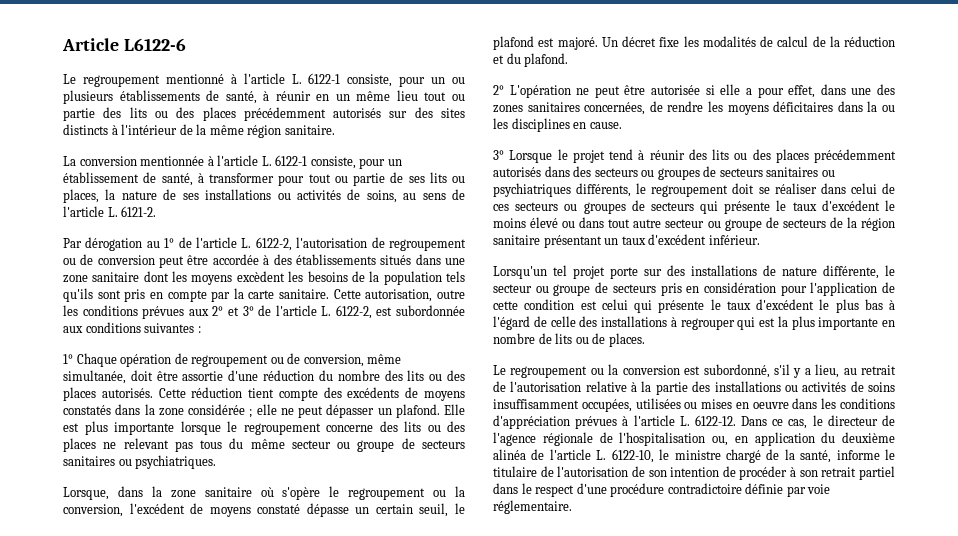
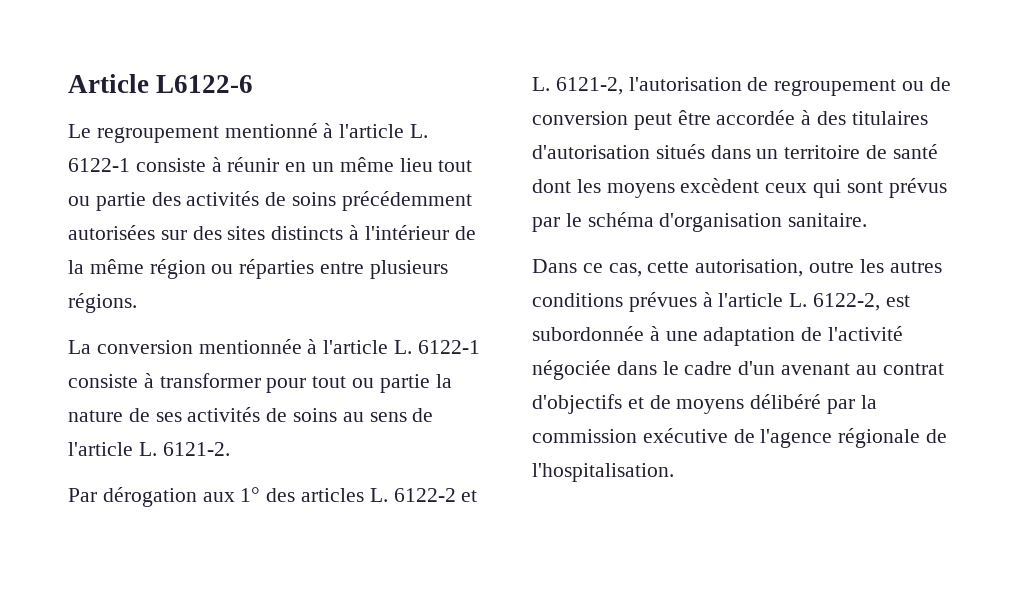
[347,74,465,87] [63,90,257,104] consiste, pour un ou plusieurs établissements de santé, -> [135,158,206,172] consiste
[129,107,382,121] lits ou des places précédemment autorisés -> [186,191,472,211] [68,225,155,240] activités de soins précédemment autorisées
[284,125,335,135] sanitaire. -> [211,259,448,279] [68,293,137,313] ou réparties entre plusieurs régions.
[310,156,402,169] [63,172,193,186] consiste, pour un établissement de santé, -> [68,374,138,388] consiste
[390,172,465,183] [63,189,99,203] de ses lits ou places, -> (430, 383) none
[205,189,397,203] installations ou activités de soins, -> [187,407,338,422] activités de soins
[146,237,292,251] au 1° de l'article L. 6122-2, -> [202,487,478,502] [532,77,623,95] aux 1° des articles L. 6122-2 et L. 6121-2,
[295,254,466,265] [63,271,466,285] [63,288,361,302] établissements situés dans une zone sanitaire dont les moyens excèdent les besoins de la population tels qu'ils sont pris en compte par la carte sanitaire. Cette -> [851,111,928,125] [532,144,938,159] [532,178,947,198] [532,212,868,232] [532,259,690,277] titulaires d'autorisation situés dans un territoire de santé dont les moyens excèdent ceux qui sont prévus par le schéma d'organisation sanitaire. // Dans ce cas, cette
(78, 310) none -> [889,261,942,273] autres
[188,305,272,316] aux 2° et 3° de -> [702,292,713,307] à
[63,322,201,333] [63,353,402,367] [63,370,465,384] [63,387,465,401] [63,404,465,418] [63,421,465,435] [63,438,465,452] [63,455,217,469] [63,486,465,500] [63,503,465,517] [493,36,895,50] [493,53,569,67] [493,84,896,98] [493,101,895,115] [493,118,622,132] [493,149,896,163] [493,166,835,180] [493,183,895,197] [493,200,895,214] [493,217,895,231] [493,234,760,248] [493,265,895,279] [493,282,895,296] [493,299,895,313] [493,316,895,330] [493,333,645,347] [493,364,897,378] [493,381,896,395] [493,398,895,412] [493,415,895,429] [493,432,895,446] [493,449,895,463] [493,466,895,480] [493,483,831,497] [493,500,572,514] aux conditions suivantes : // 1° Chaque opération de regroupement ou de conversion, même simultanée, doit être assortie d'une réduction du nombre des lits ou des places autorisés. Cette réduction tient compte des excédents de moyens constatés dans la zone considérée ; elle ne peut dépasser un plafond. Elle est plus importante lorsque le regroupement concerne des lits ou des places ne relevant pas tous du même secteur ou groupe de secteurs sanitaires ou psychiatriques. // Lorsque, dans la zone sanitaire où s'opère le regroupement ou la conversion, l'excédent de moyens constaté dépasse un certain seuil, le plafond est majoré. Un décret fixe les modalités de calcul de la réduction et du plafond. // 2° L'opération ne peut être autorisée si elle a pour effet, dans une des zones sanitaires concernées, de rendre les moyens déficitaires dans la ou les disciplines en cause. // 3° Lorsque le projet tend à réunir des lits ou des places précédemment autorisés dans des secteurs ou groupes de secteurs sanitaires ou psychiatriques différents, le regroupement doit se réaliser dans celui de ces secteurs ou groupes de secteurs qui présente le taux d'excédent le moins élevé ou dans tout autre secteur ou groupe de secteurs de la région sanitaire présentant un taux d'excédent inférieur. // Lorsqu'un tel projet porte sur des installations de nature différente, le secteur ou groupe de secteurs pris en considération pour l'application de cette condition est celui qui présente le taux d'excédent le plus bas à l'égard de celle des installations à regrouper qui est la plus importante en nombre de lits ou de places. // Le regroupement ou la conversion est subordonné, s'il y a lieu, au retrait de l'autorisation relative à la partie des installations ou activités de soins insuffisamment occupées, utilisées ou mises en oeuvre dans les conditions d'appréciation prévues à l'article L. 6122-12. Dans ce cas, le directeur de l'agence régionale de l'hospitalisation ou, en application du deuxième alinéa de l'article L. 6122-10, le ministre chargé de la santé, informe le titulaire de l'autorisation de son intention de procéder à son retrait partiel dans le respect d'une procédure contradictoire définie par voie réglementaire. -> [649,326,904,346] [532,360,944,380] [532,394,877,414] [532,428,948,448] [532,463,674,482] à une adaptation de l'activité négociée dans le cadre d'un avenant au contrat d'objectifs et de moyens délibéré par la commission exécutive de l'agence régionale de l'hospitalisation.

